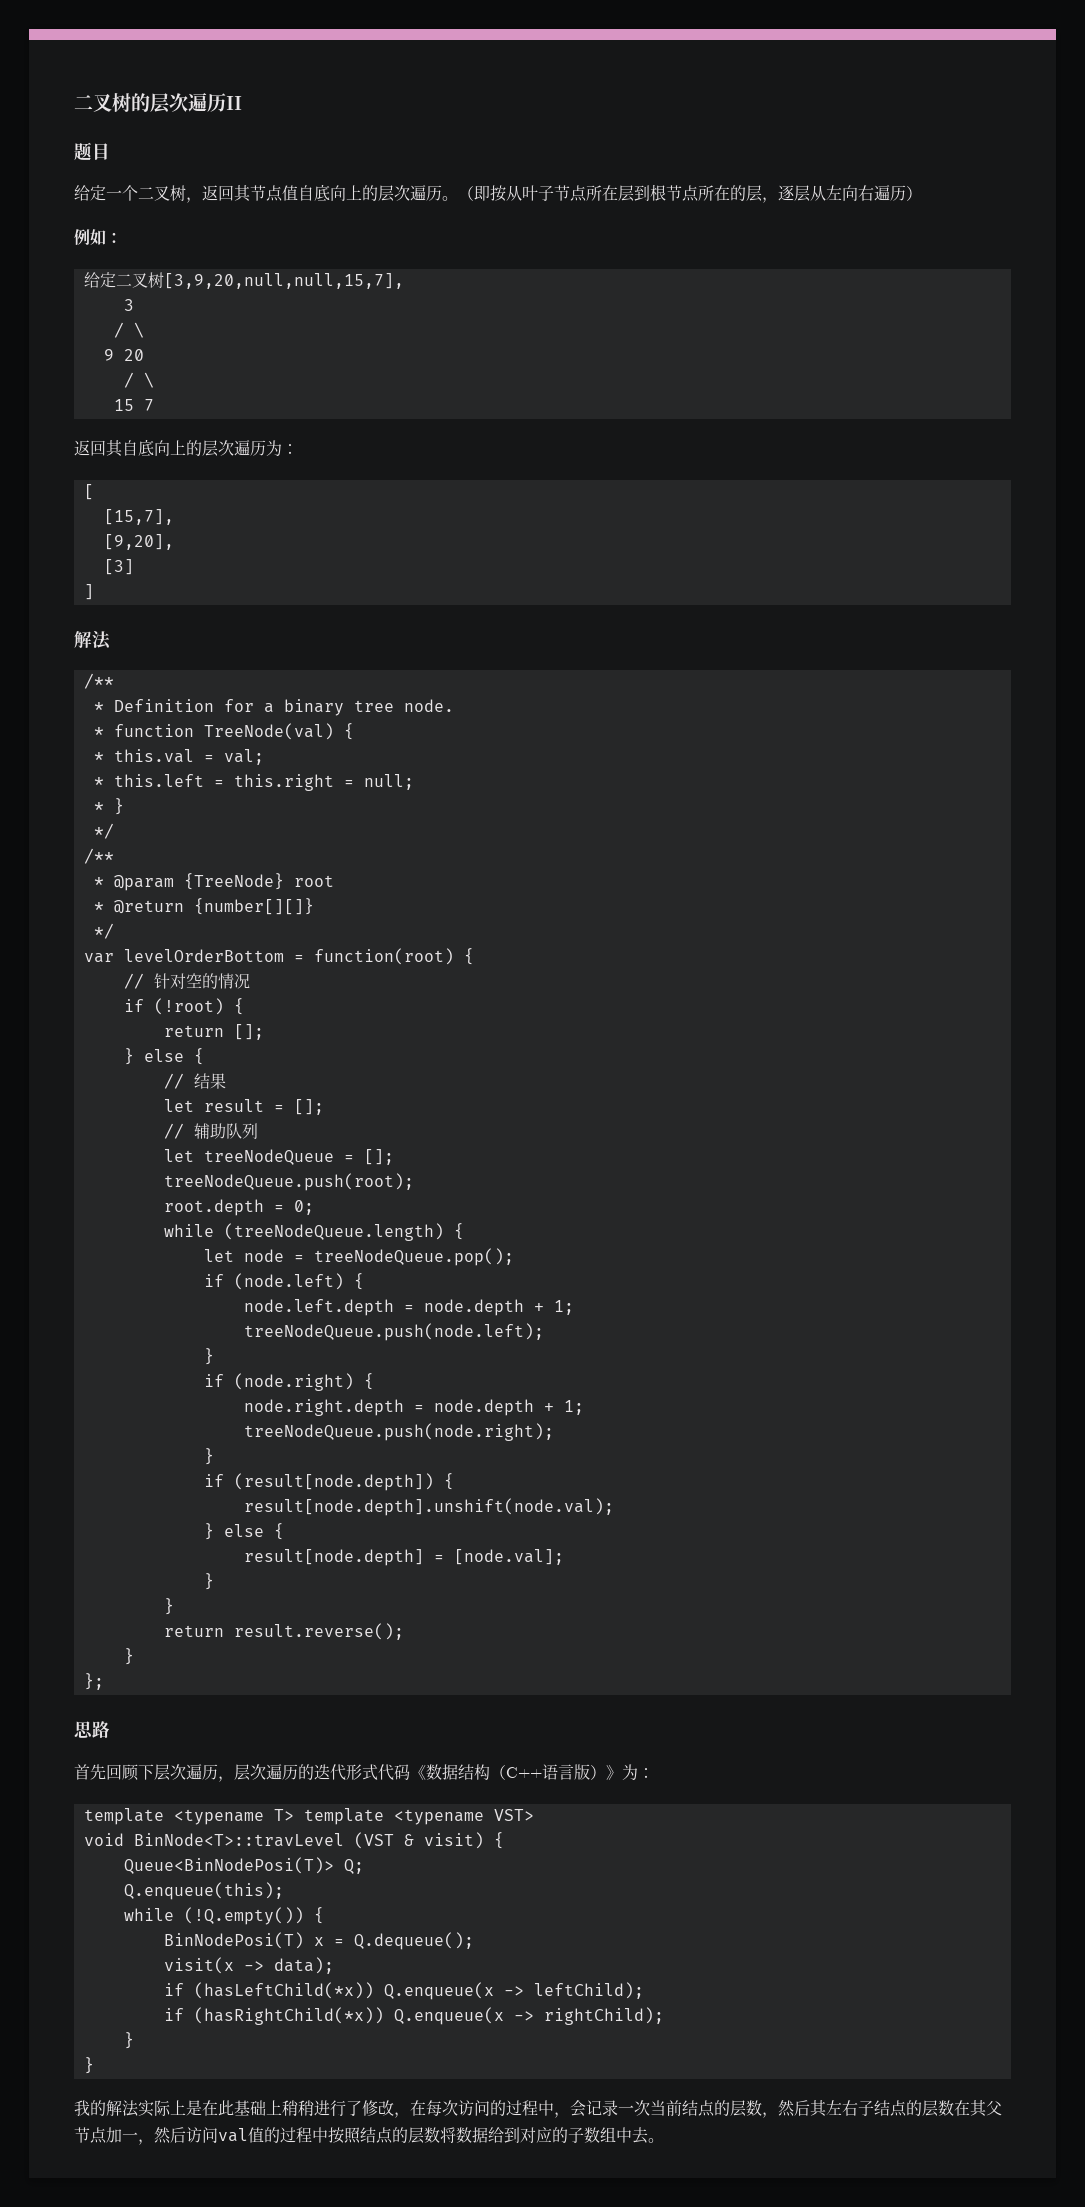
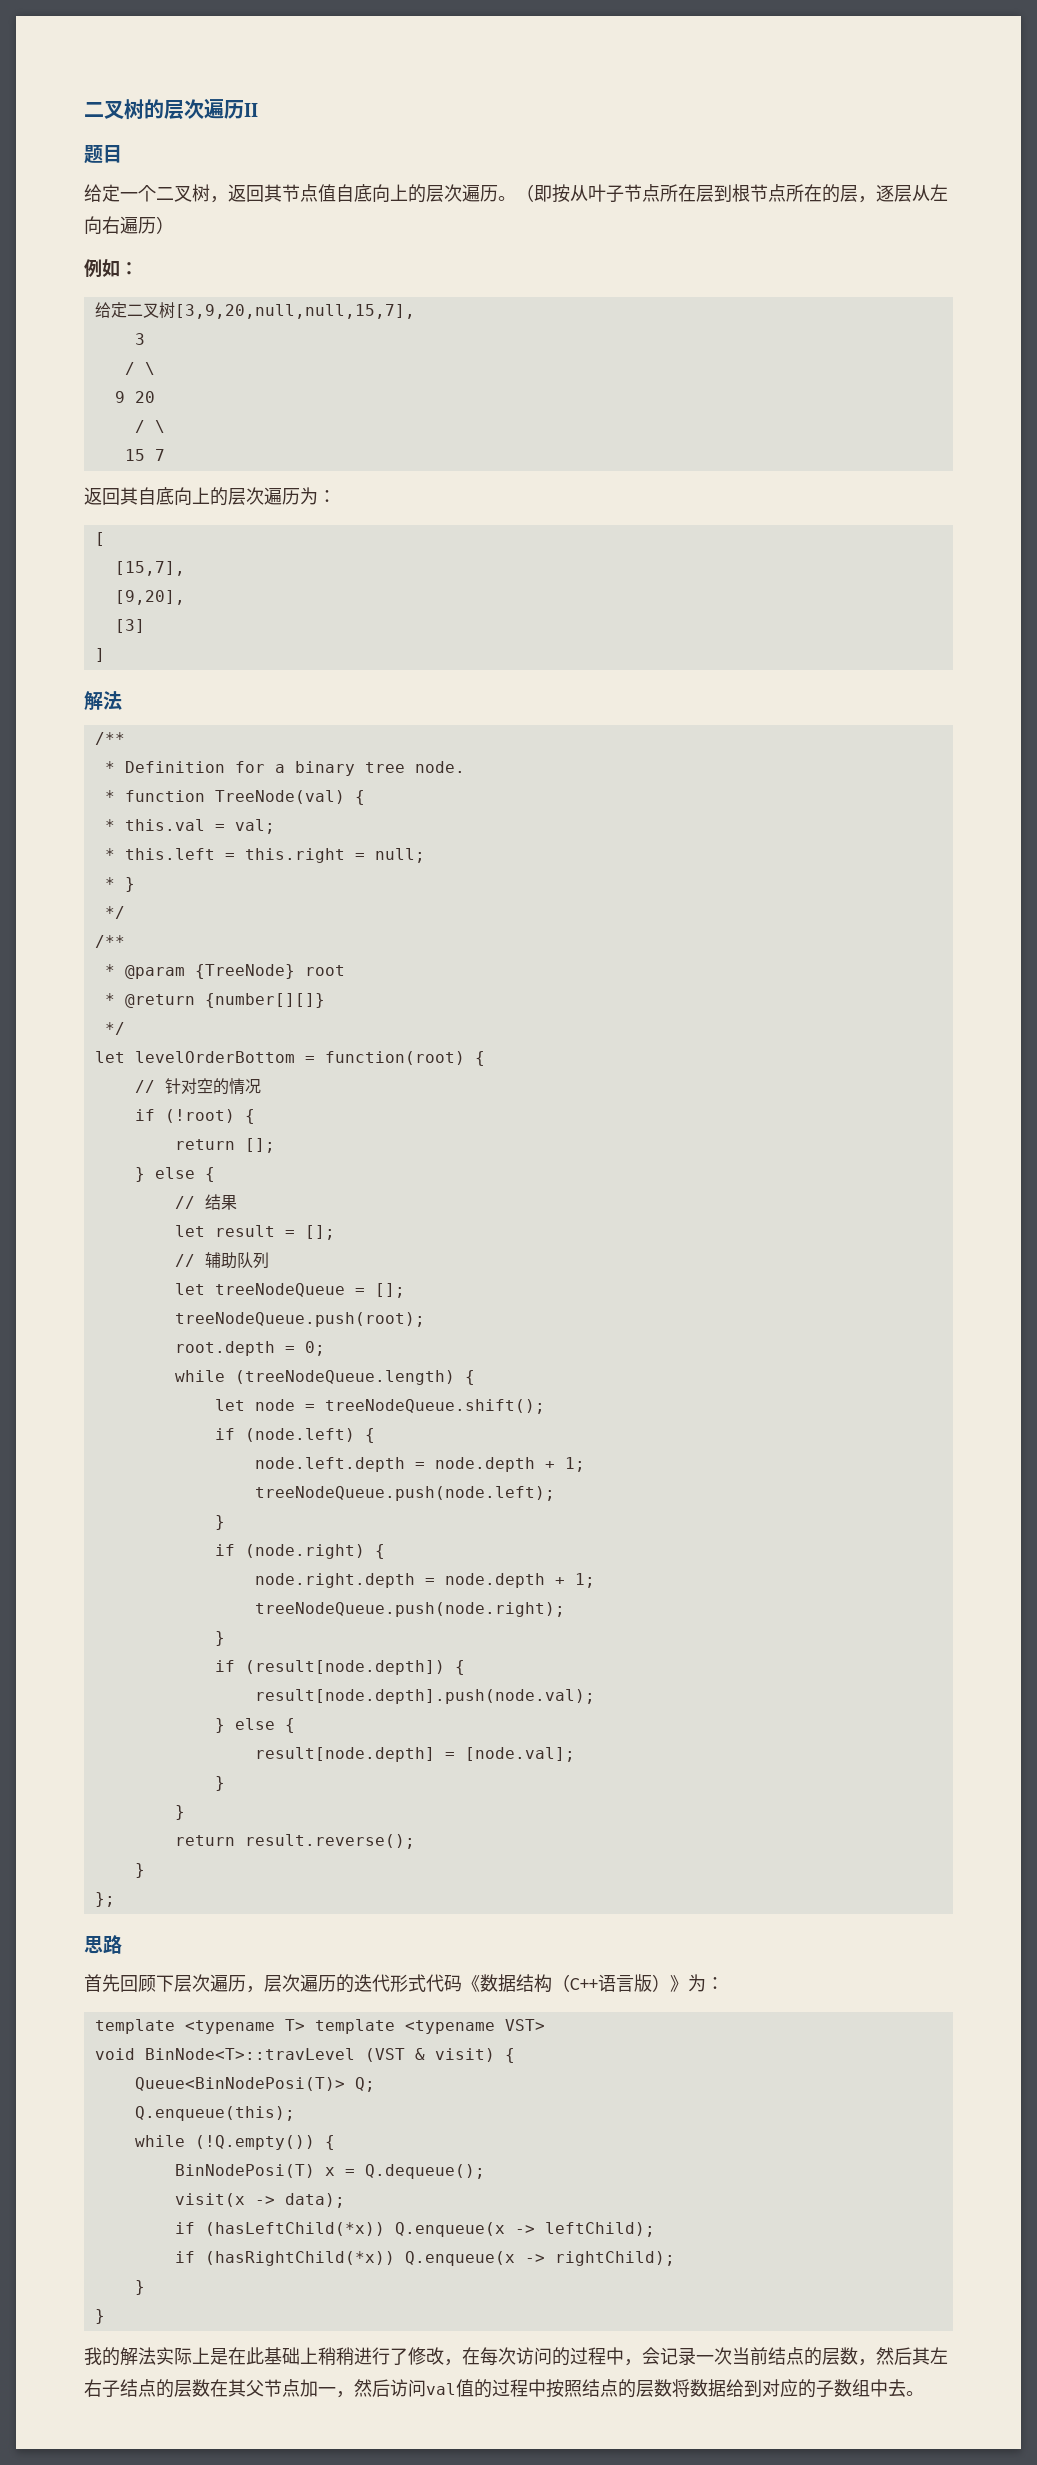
[83,953,114,963] var -> [94,1051,125,1063] let
[313,1248,514,1266] treeNodeQueue.pop(); -> [324,1399,545,1414] treeNodeQueue.shift();
[243,1498,614,1516] result[node.depth].unshift(node.val); -> [254,1689,595,1704] result[node.depth].push(node.val);

